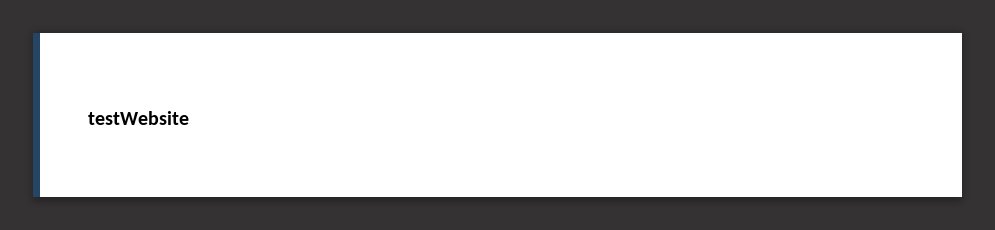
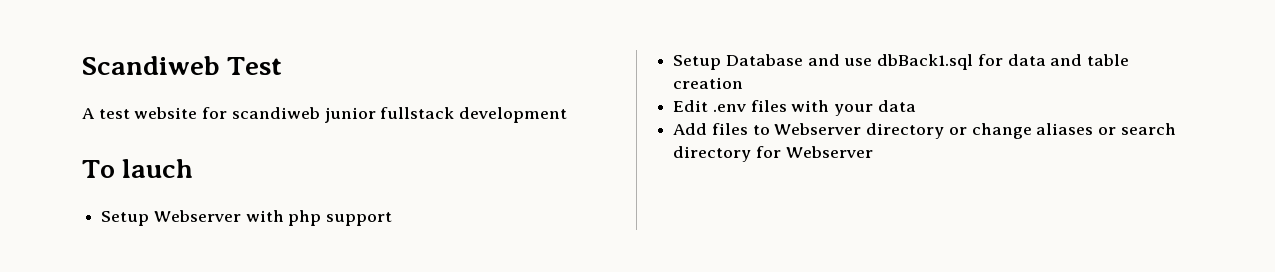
[88,111,189,125] testWebsite -> [82,56,283,75] [82,107,568,123] [82,159,194,178] [101,210,393,226] [673,54,1130,70] [673,77,744,89] [673,100,916,116] [673,123,1176,139] [673,146,873,162] Scandiweb Test // A test website for scandiweb junior fullstack development // To lauch // Setup Webserver with php support // Setup Database and use dbBack1.sql for data and table creation // Edit .env files with your data // Add files to Webserver directory or change aliases or search directory for Webserver

